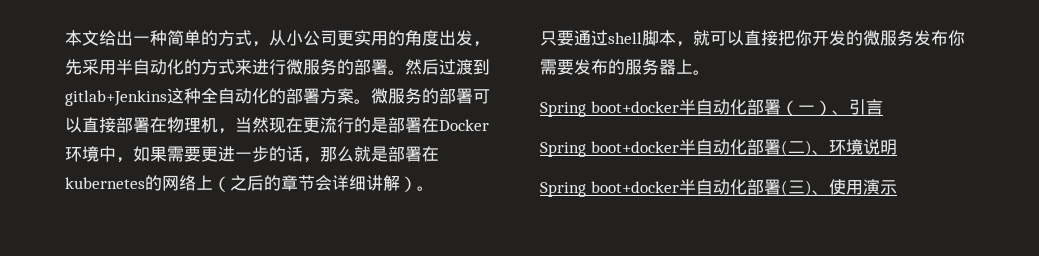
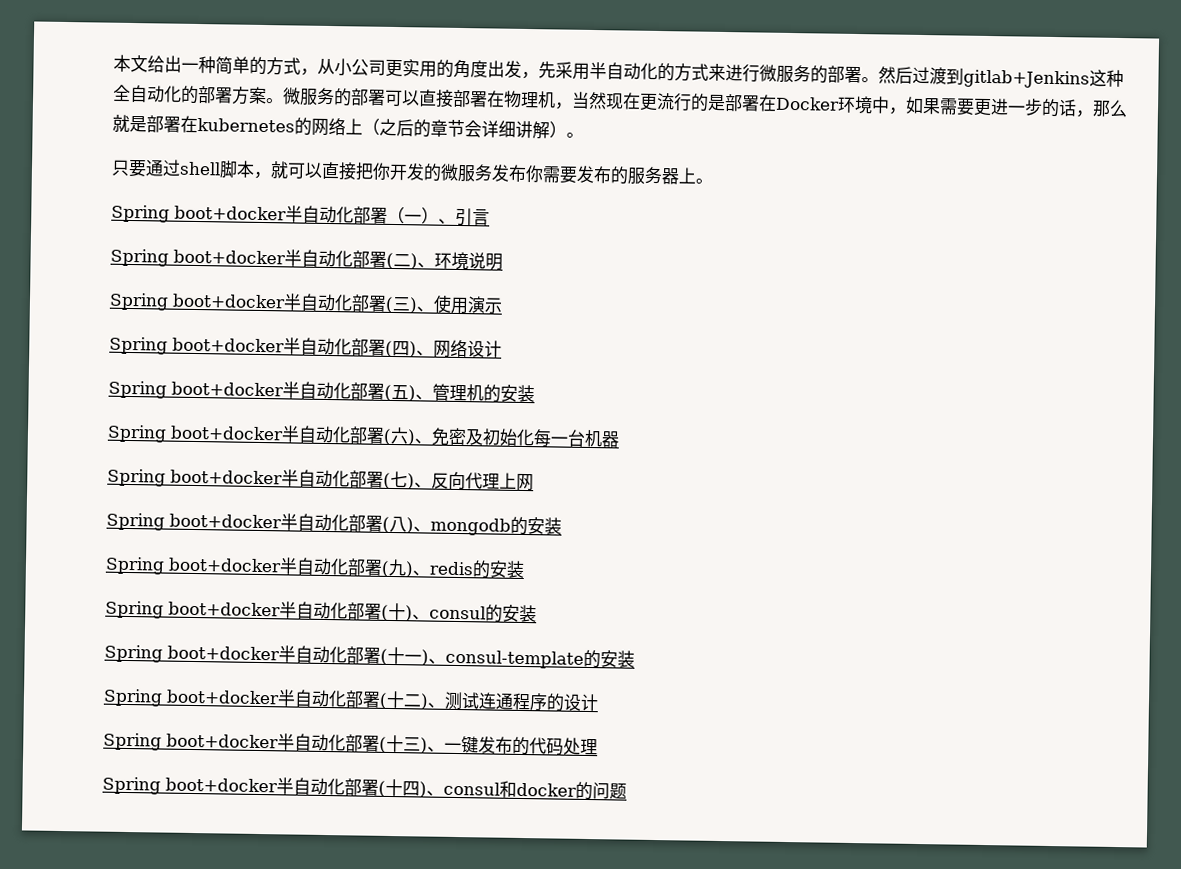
(897, 187) none -> [109,336,502,358] [108,380,535,403] [107,424,620,448] [107,468,534,492] [106,512,562,536] [105,556,525,579] [105,600,537,623] [104,644,635,669] [103,688,599,712] [103,732,598,756] [102,776,627,801] // Spring boot+docker半自动化部署(四)、网络设计 // Spring boot+docker半自动化部署(五)、管理机的安装 // Spring boot+docker半自动化部署(六)、免密及初始化每一台机器 // Spring boot+docker半自动化部署(七)、反向代理上网 // Spring boot+docker半自动化部署(八)、mongodb的安装 // Spring boot+docker半自动化部署(九)、redis的安装 // Spring boot+docker半自动化部署(十)、consul的安装 // Spring boot+docker半自动化部署(十一)、consul-template的安装 // Spring boot+docker半自动化部署(十二)、测试连通程序的设计 // Spring boot+docker半自动化部署(十三)、一键发布的代码处理 // Spring boot+docker半自动化部署(十四)、consul和docker的问题

